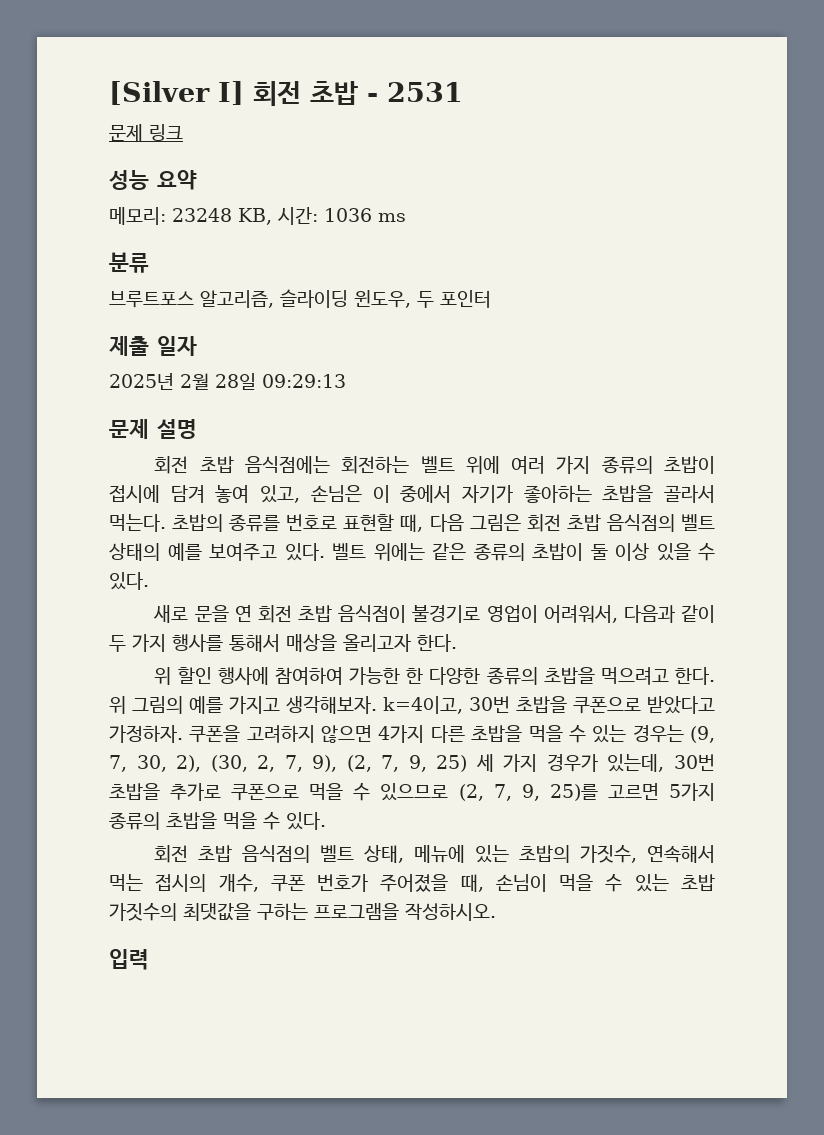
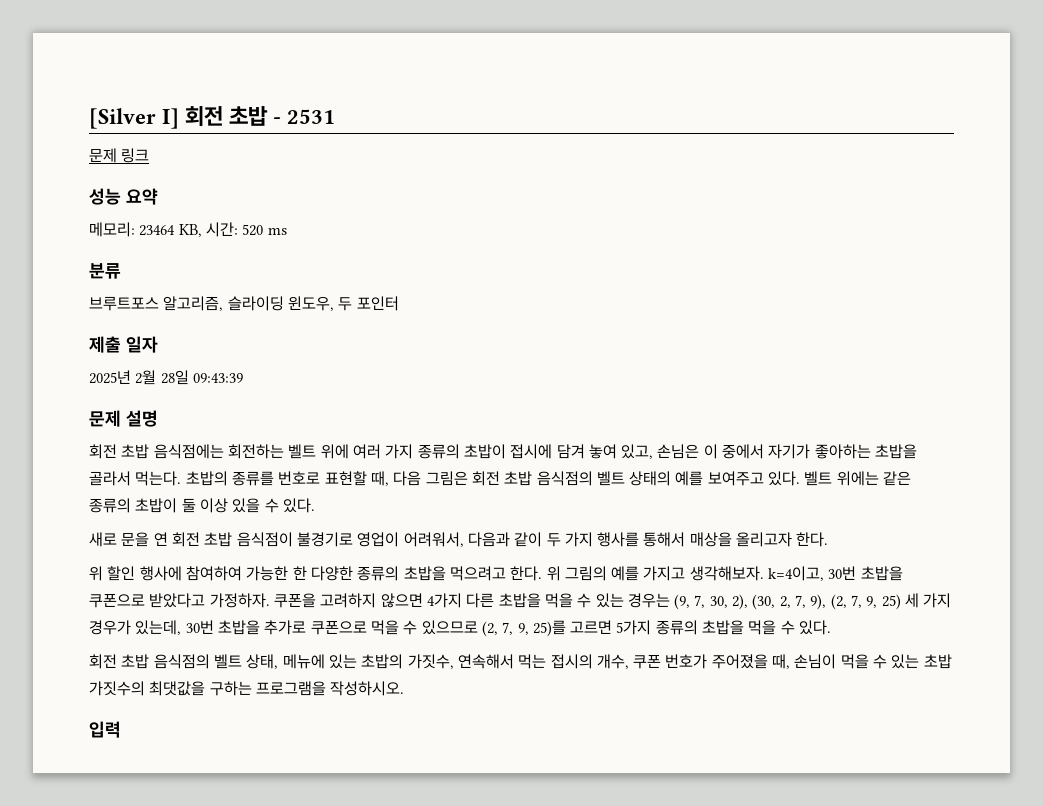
[172,208,232,222] 23248 -> [139,225,176,236] 23464
[324,208,372,222] 1036 -> [242,224,264,236] 520
[262,374,346,388] 09:29:13 -> [192,373,243,383] 09:43:39

